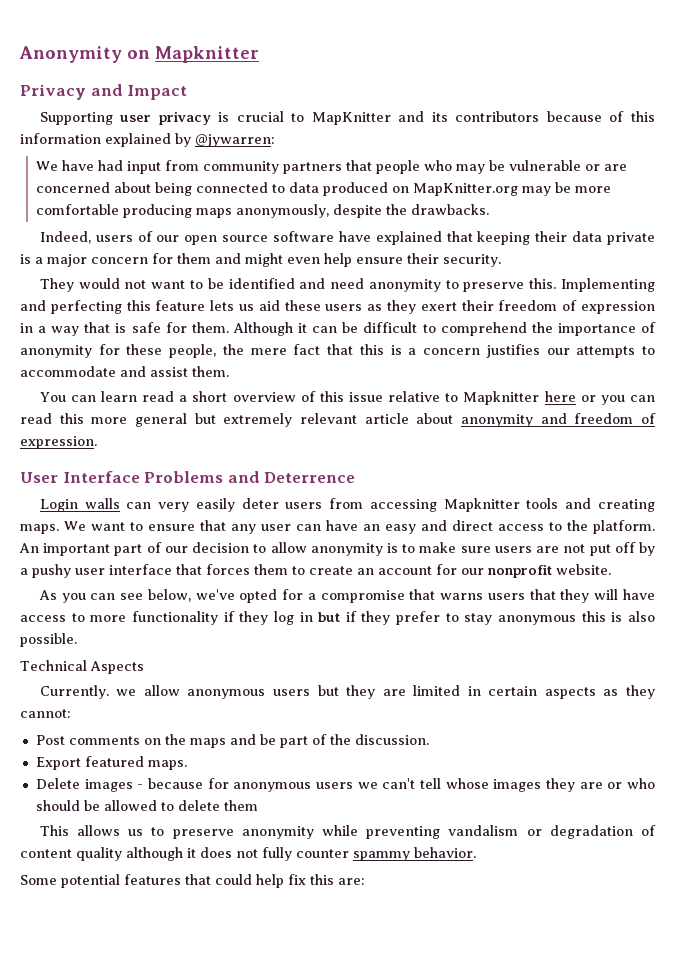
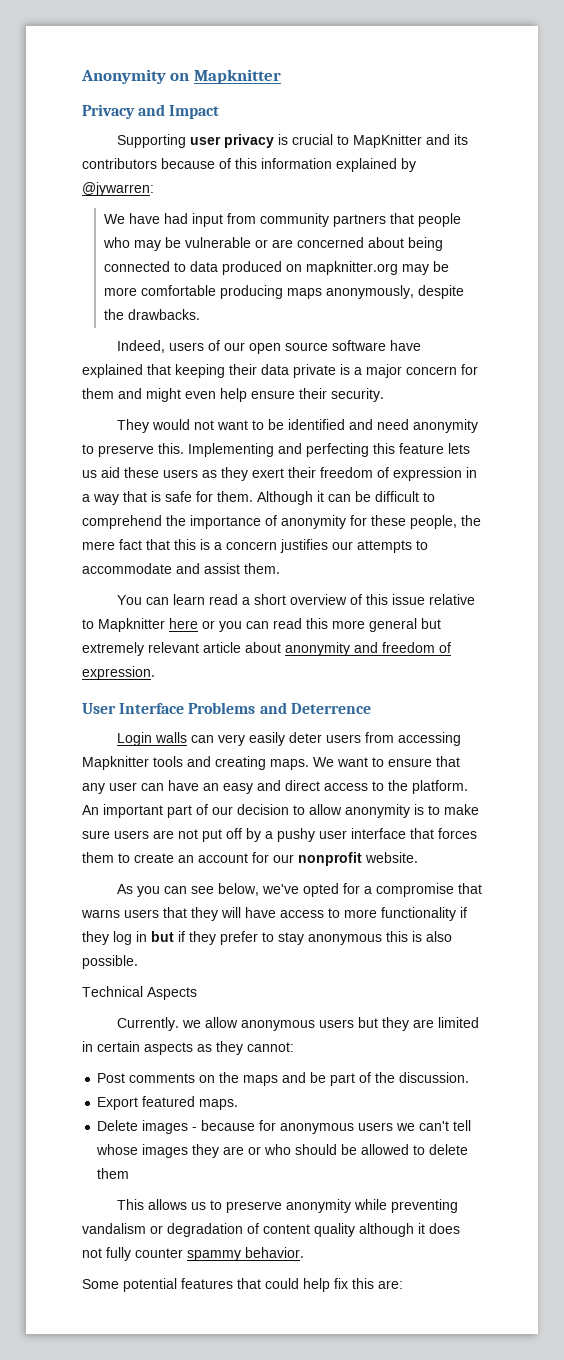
[413,183,519,196] MapKnitter.org -> [305,261,398,275] mapknitter.org

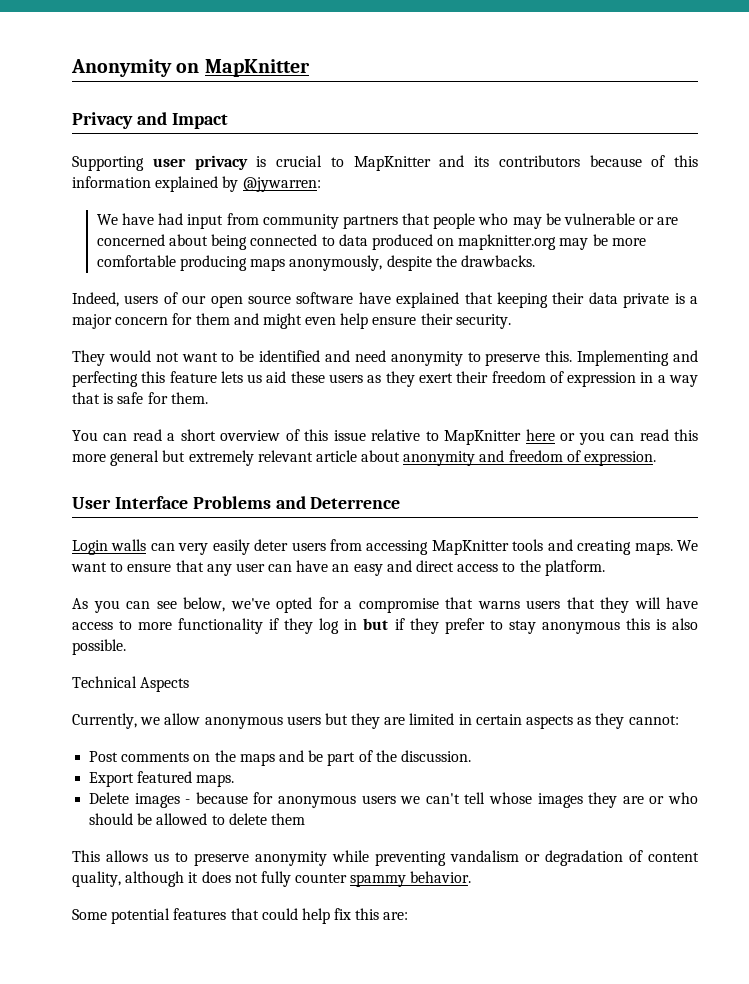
[193,69,281,84] Mapknitter -> [204,59,310,77] MapKnitter
[257,491,435,505] [82,515,481,529] [82,539,428,553] [82,563,280,574] Although it can be difficult to comprehend the importance of anonymity for these people, the mere fact that this is a concern justifies our attempts to accommodate and assist them. -> (208, 398) none
[172,594,205,605] learn -> (128, 437) none
[98,618,165,632] Mapknitter -> [444,430,522,445] MapKnitter
[82,756,149,770] Mapknitter -> [431,540,509,555] MapKnitter
[82,804,479,818] [82,828,477,842] [82,852,418,866] An important part of our decision to allow anonymity is to make sure users are not put off by a pushy user interface that forces them to create an account for our nonprofit website. -> (605, 568) none
[116,1017,179,1031] Currently. -> [72,713,137,729] Currently,
[314,1223,355,1237] quality -> [72,871,121,887] quality,

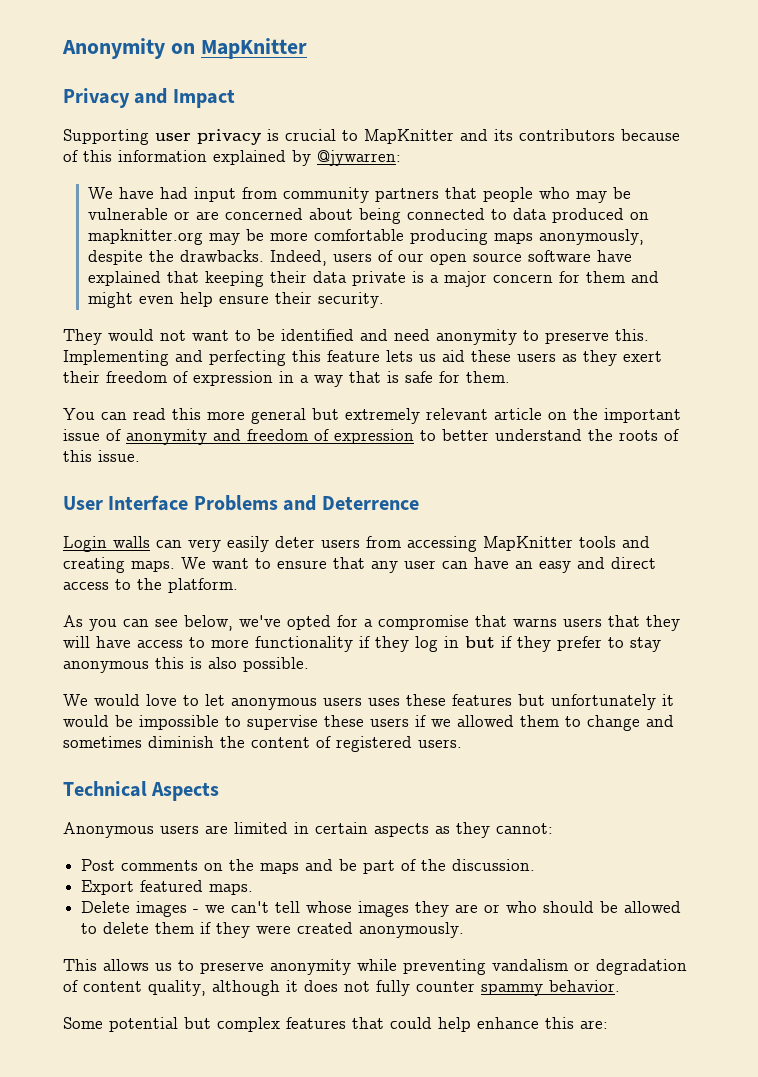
(535, 261) // -> (264, 256) none
[167,429,669,445] a short overview of this issue relative to MapKnitter here or you can read -> (166, 414) none
[361,450,657,466] about anonymity and freedom of expression. -> [548,408,681,423] [63,429,679,445] [63,450,140,462] on the important issue of anonymity and freedom of expression to better understand the roots of this issue.
[72,676,190,692] [72,713,381,729] Technical Aspects // Currently, we allow anonymous users but they -> [63,694,674,710] [63,715,674,731] [63,736,462,752] [63,781,220,801] [63,822,199,838] We would love to let anonymous users uses these features but unfortunately it would be impossible to supervise these users if we allowed them to change and sometimes diminish the content of registered users. // Technical Aspects // Anonymous users
[195,792,396,808] because for anonymous users -> (200, 911) none
(305, 819) none -> [200,922,465,938] if they were created anonymously.
(171, 916) none -> [184,1017,280,1032] but complex
[334,908,352,920] fix -> [477,1017,539,1029] enhance

